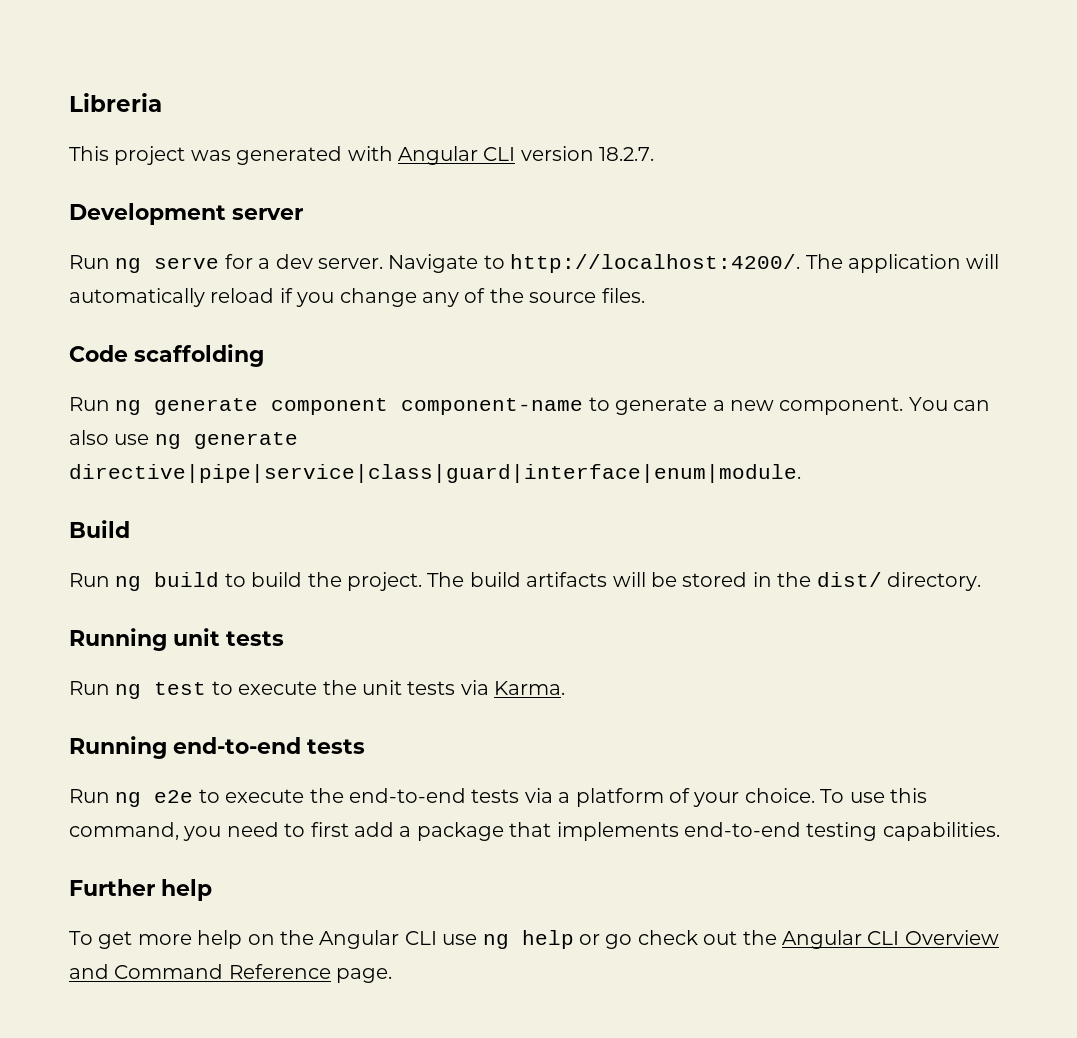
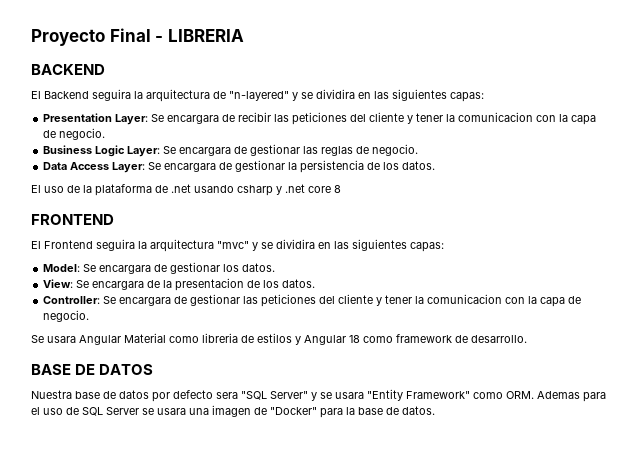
[69,93,162,112] [69,146,655,165] [69,203,303,225] [69,254,1000,273] [69,288,645,307] [69,344,264,367] [69,397,991,415] [69,430,298,449] [69,464,801,483] [69,520,130,538] [69,572,981,591] [69,628,284,651] [69,680,566,699] [69,736,365,759] [69,788,927,807] [69,822,1000,841] [69,879,212,901] [69,930,999,949] [69,964,393,983] Libreria // This project was generated with Angular CLI version 18.2.7. // Development server // Run ng serve for a dev server. Navigate to http://localhost:4200/. The application will automatically reload if you change any of the source files. // Code scaffolding // Run ng generate component component-name to generate a new component. You can also use ng generate directive|pipe|service|class|guard|interface|enum|module. // Build // Run ng build to build the project. The build artifacts will be stored in the dist/ directory. // Running unit tests // Run ng test to execute the unit tests via Karma. // Running end-to-end tests // Run ng e2e to execute the end-to-end tests via a platform of your choice. To use this command, you need to first add a package that implements end-to-end testing capabilities. // Further help // To get more help on the Angular CLI use ng help or go check out the Angular CLI Overview and Command Reference page. -> [31,28,244,46] [31,64,105,75] [31,89,484,102] [43,112,597,125] [43,128,106,140] [43,144,419,157] [43,160,436,173] [31,184,341,196] [31,214,114,225] [31,239,444,252] [43,262,276,274] [43,278,316,291] [43,294,582,307] [43,310,90,322] [31,333,527,345] [31,364,154,375] [31,389,606,402] [31,405,435,418] Proyecto Final - LIBRERIA // BACKEND // El Backend seguira la arquitectura de "n-layered" y se dividira en las siguientes capas: // Presentation Layer: Se encargara de recibir las peticiones del cliente y tener la comunicacion con la capa de negocio. // Business Logic Layer: Se encargara de gestionar las reglas de negocio. // Data Access Layer: Se encargara de gestionar la persistencia de los datos. // El uso de la plataforma de .net usando csharp y .net core 8 // FRONTEND // El Frontend seguira la arquitectura "mvc" y se dividira en las siguientes capas: // Model: Se encargara de gestionar los datos. // View: Se encargara de la presentacion de los datos. // Controller: Se encargara de gestionar las peticiones del cliente y tener la comunicacion con la capa de negocio. // Se usara Angular Material como libreria de estilos y Angular 18 como framework de desarrollo. // BASE DE DATOS // Nuestra base de datos por defecto sera "SQL Server" y se usara "Entity Framework" como ORM. Ademas para el uso de SQL Server se usara una imagen de "Docker" para la base de datos.

